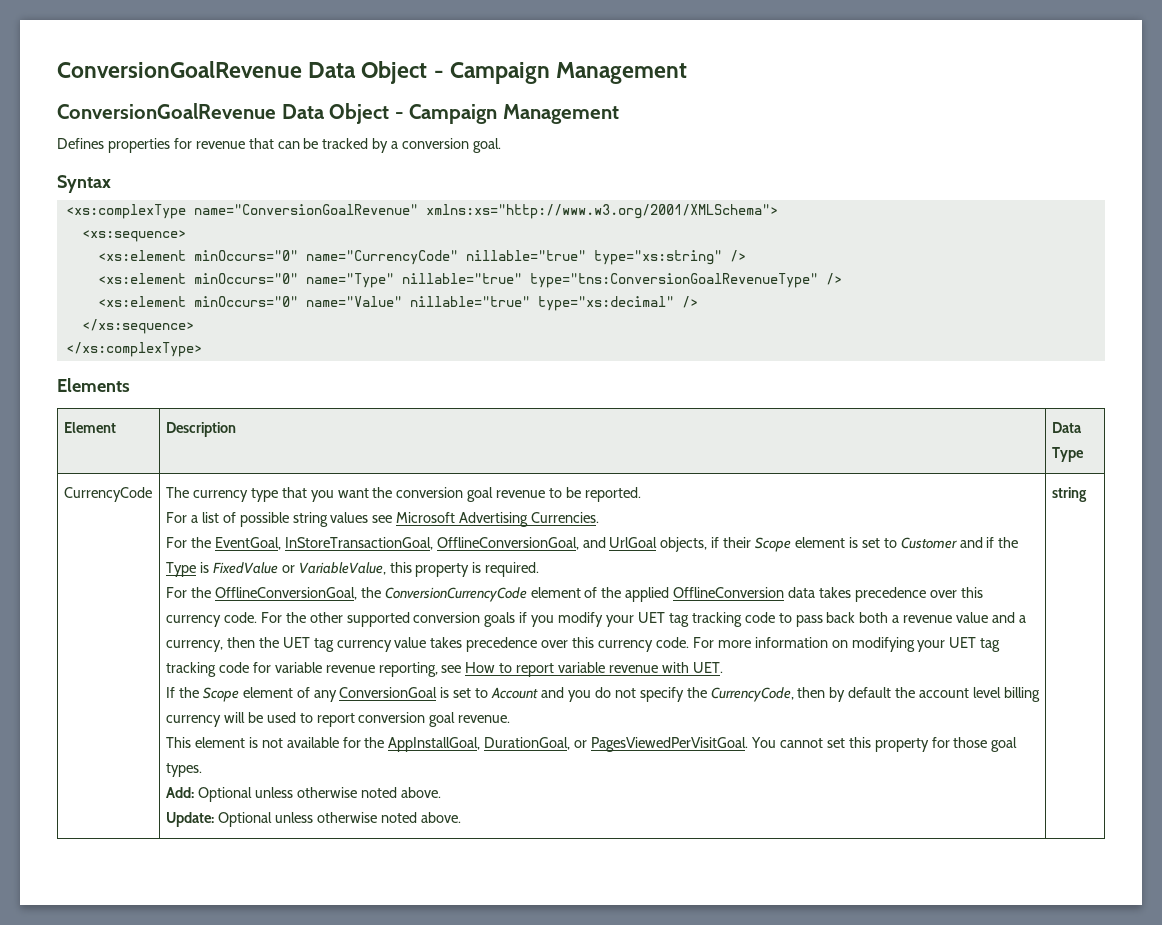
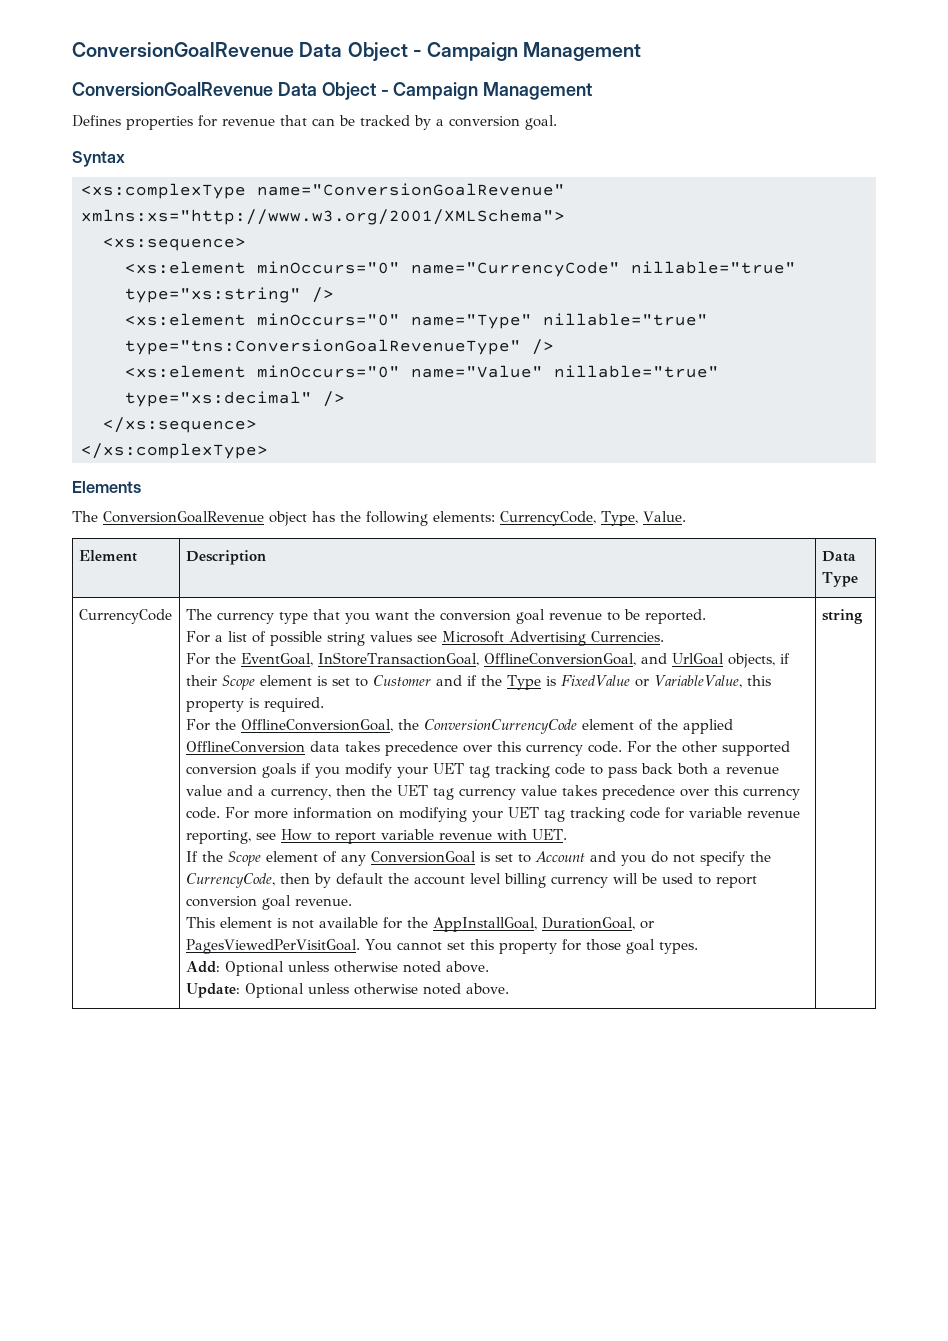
(130, 385) none -> [72,511,686,526] // The ConversionGoalRevenue object has the following elements: CurrencyCode, Type, Value.

